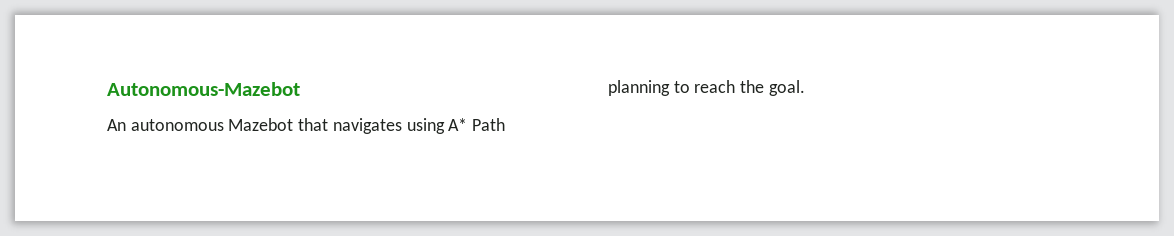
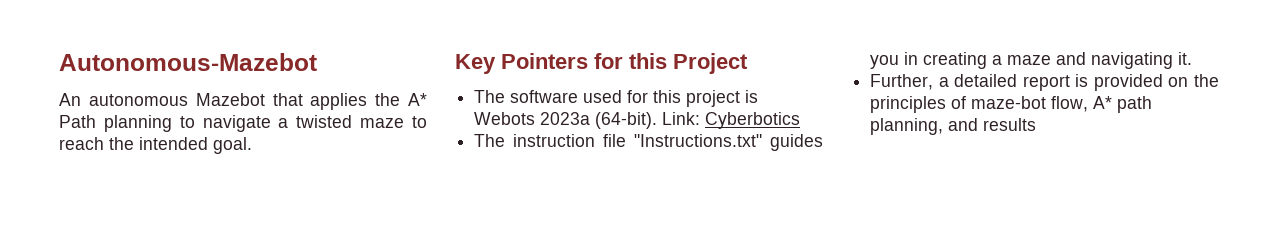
[332,118,445,134] navigates using -> [310,93,401,110] applies the
(690, 87) none -> [202,115,427,132] navigate a twisted maze to
(765, 86) none -> [139,137,208,150] intended
(805, 88) none -> [455,53,748,74] [474,90,759,107] [474,112,801,129] [474,134,823,151] [870,52,1193,69] [870,74,1219,91] [870,96,1153,113] [870,118,1037,135] // Key Pointers for this Project // The software used for this project is Webots 2023a (64-bit). Link: Cyberbotics // The instruction file "Instructions.txt" guides you in creating a maze and navigating it. // Further, a detailed report is provided on the principles of maze-bot flow, A* path planning, and results

